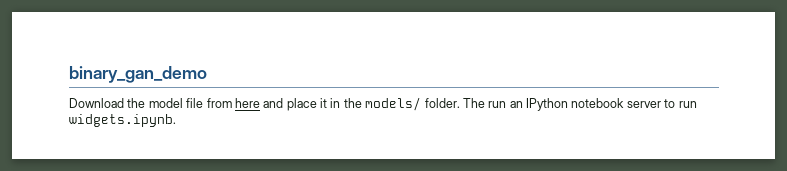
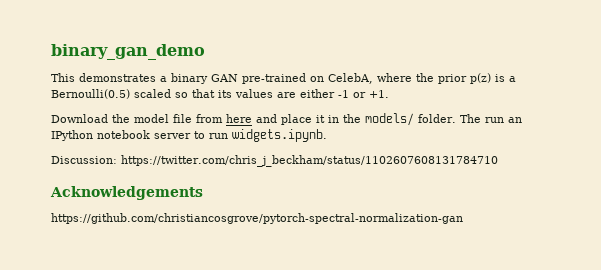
(207, 74) none -> [51,73,516,84] [51,89,389,99] // This demonstrates a binary GAN pre-trained on CelebA, where the prior p(z) is a Bernoulli(0.5) scaled so that its values are either -1 or +1.
(176, 120) none -> [51,155,498,167] [50,186,203,200] [51,213,463,224] // Discussion: https://twitter.com/chris_j_beckham/status/1102607608131784710 // Acknowledgements // https://github.com/christiancosgrove/pytorch-spectral-normalization-gan

